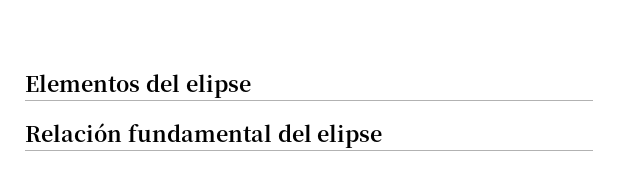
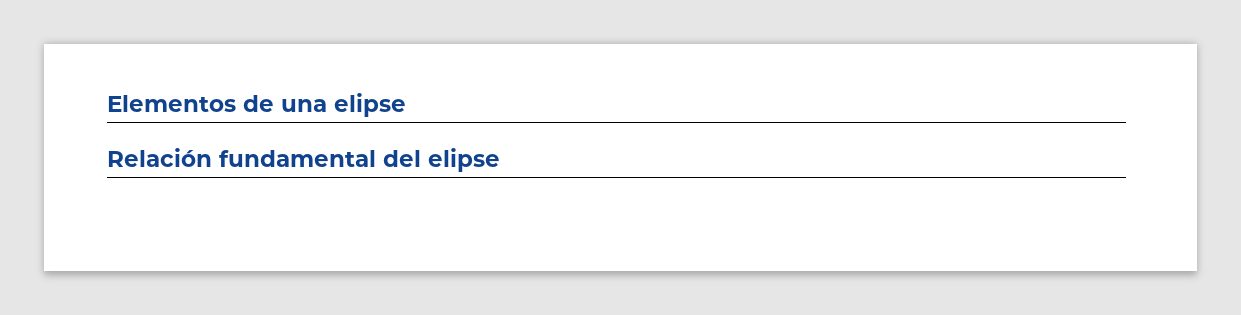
[145,74,180,92] del -> [243,95,327,112] de una

